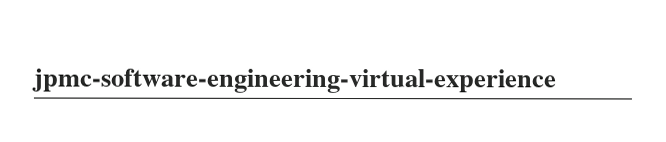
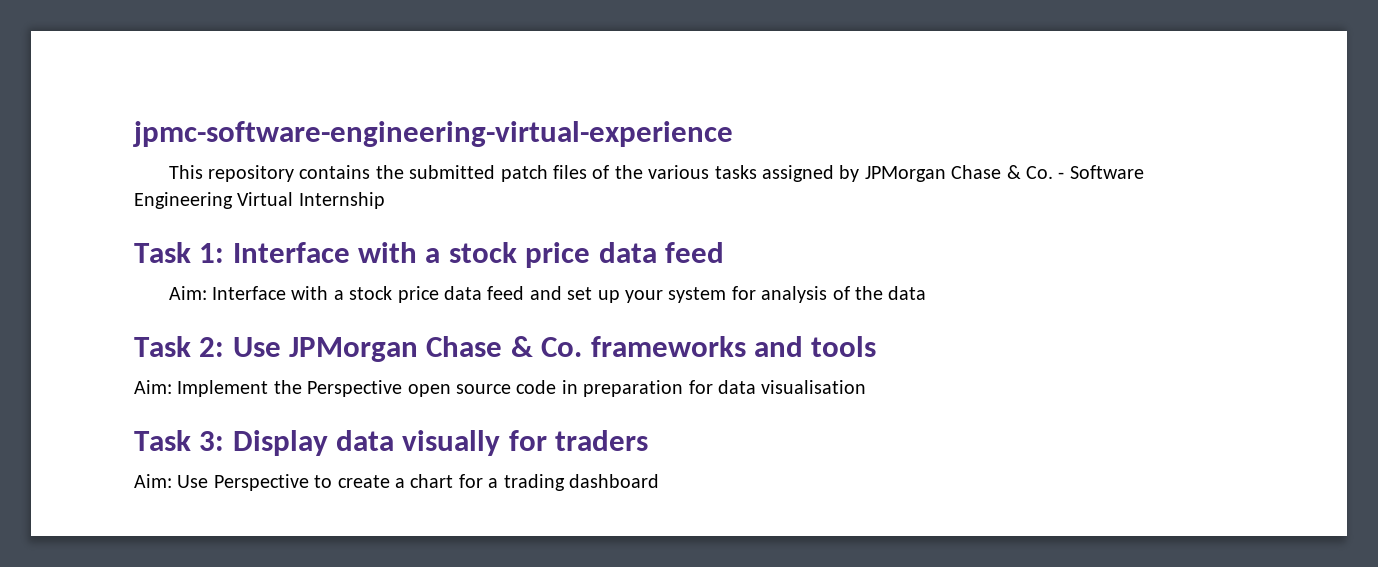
(557, 81) none -> [168,165,1144,182] [134,192,385,209] [134,242,724,268] [168,286,927,303] [134,336,877,362] [134,380,867,397] [134,430,649,456] [134,474,659,491] // This repository contains the submitted patch files of the various tasks assigned by JPMorgan Chase & Co. - Software Engineering Virtual Internship // Task 1: Interface with a stock price data feed // Aim: Interface with a stock price data feed and set up your system for analysis of the data // Task 2: Use JPMorgan Chase & Co. frameworks and tools // Aim: Implement the Perspective open source code in preparation for data visualisation // Task 3: Display data visually for traders // Aim: Use Perspective to create a chart for a trading dashboard

